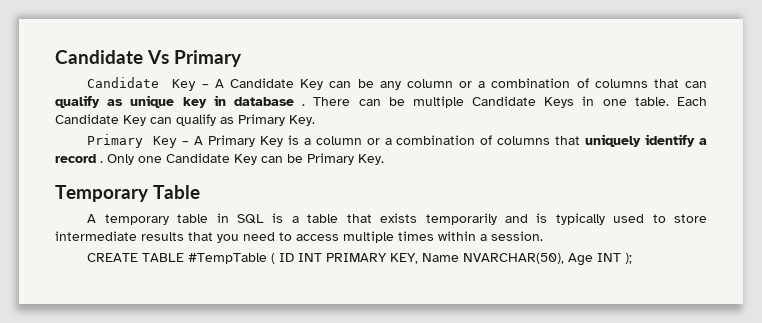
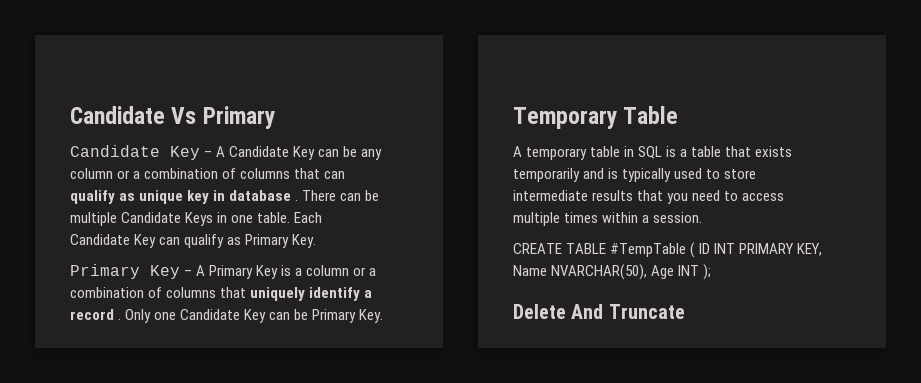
(633, 258) none -> [513,304,685,319] // Delete And Truncate

